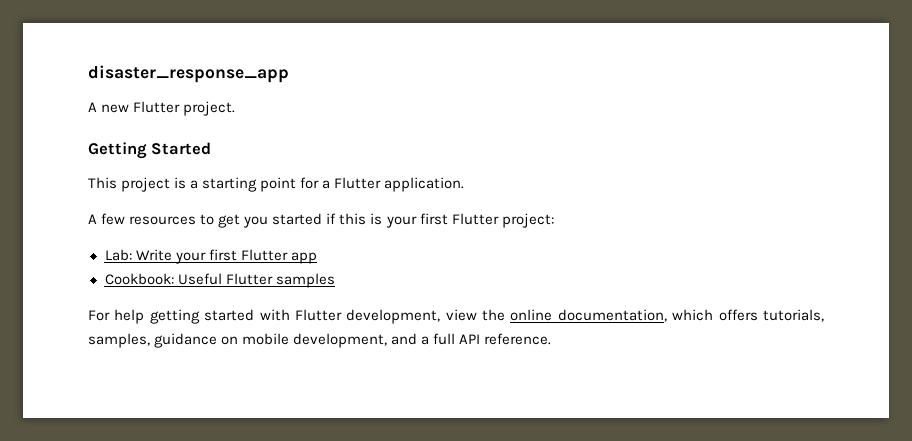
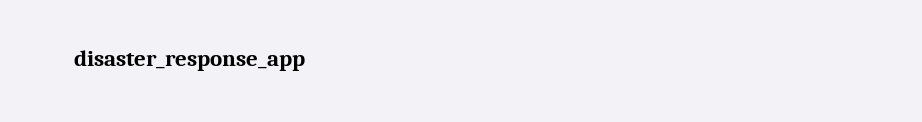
[88,101,236,116] [88,142,212,159] [88,177,465,192] [88,213,554,228] [104,249,317,264] [104,273,335,288] [88,309,824,324] [88,333,552,348] // A new Flutter project. // Getting Started // This project is a starting point for a Flutter application. // A few resources to get you started if this is your first Flutter project: // Lab: Write your first Flutter app // Cookbook: Useful Flutter samples // For help getting started with Flutter development, view the online documentation, which offers tutorials, samples, guidance on mobile development, and a full API reference. -> (305, 60) none

